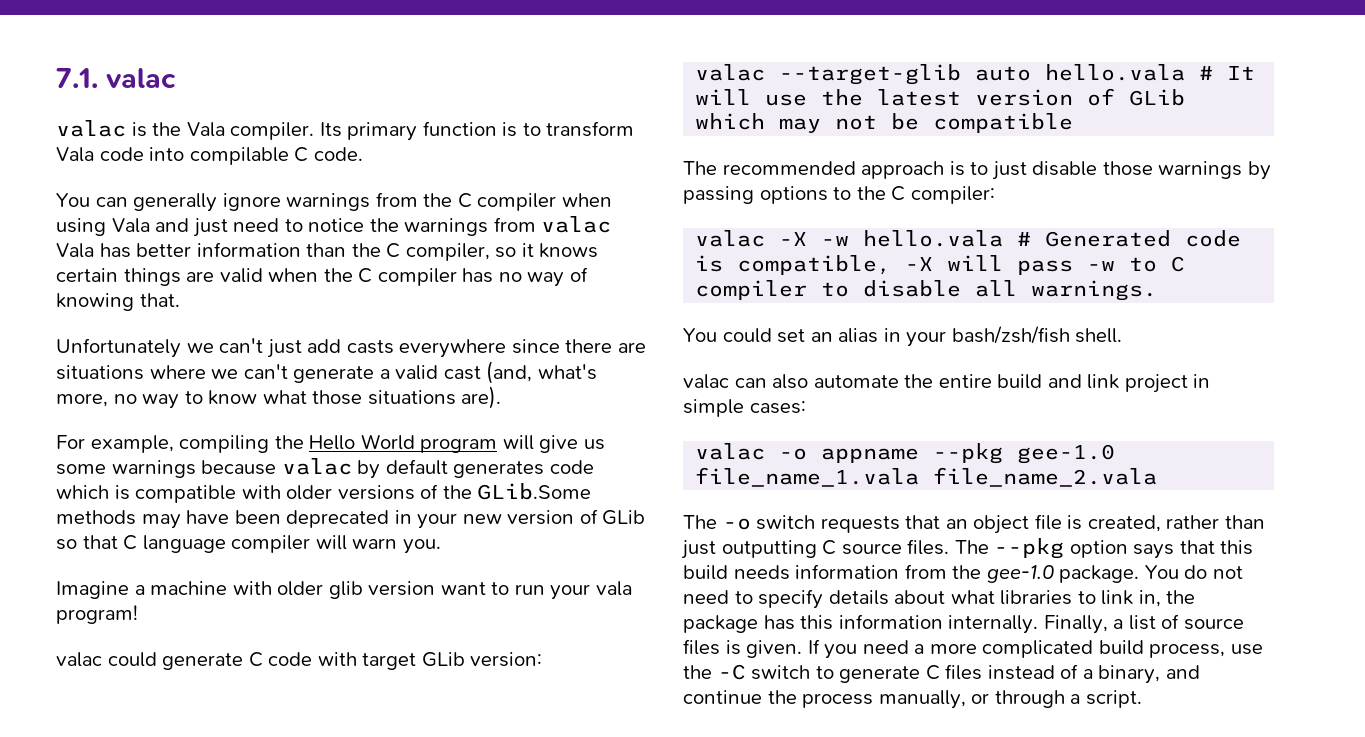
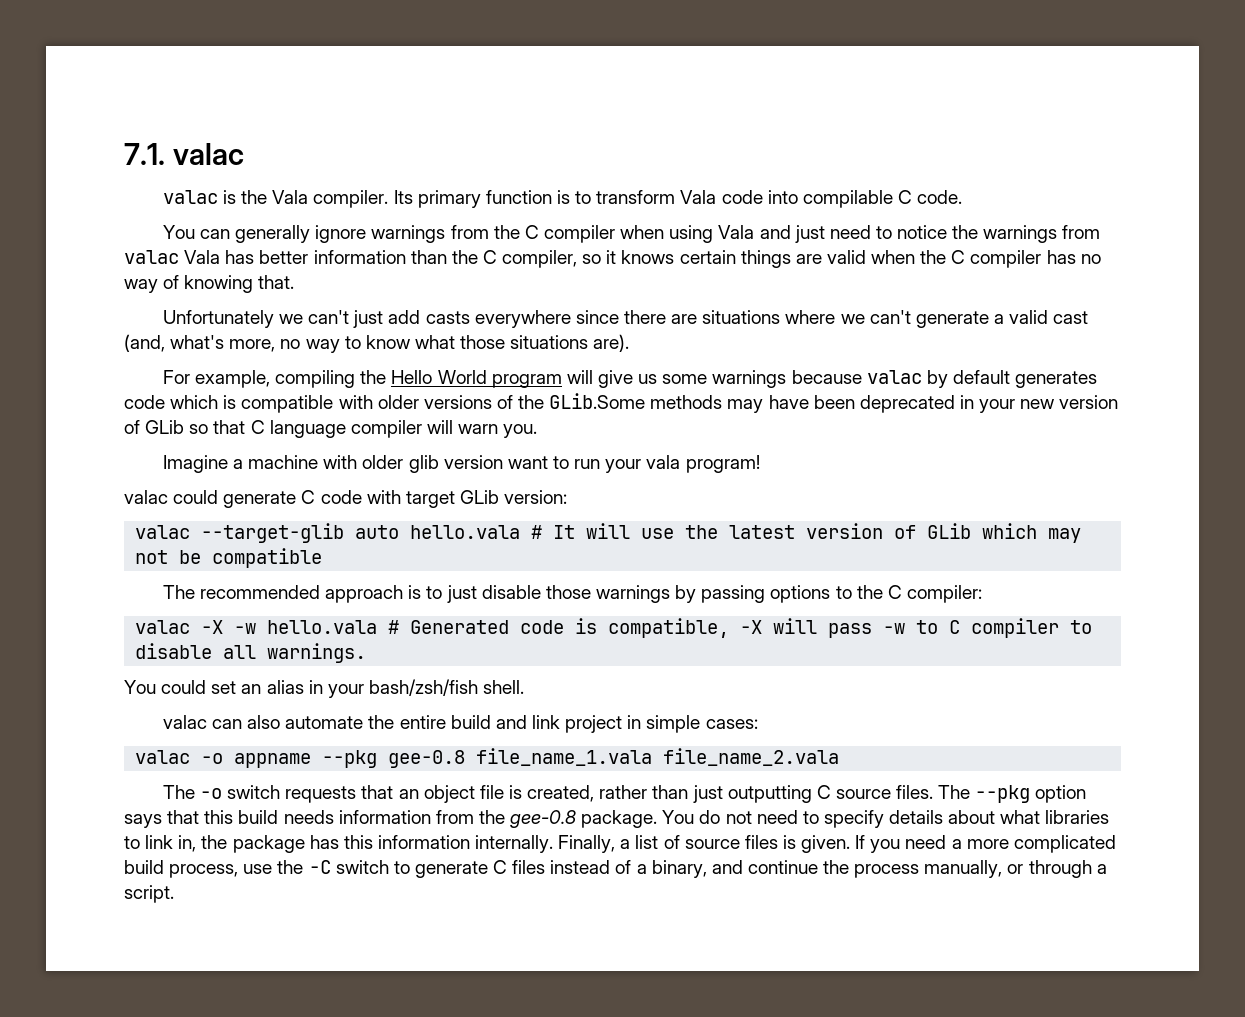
[1017,444,1116,464] gee-1.0 -> [388,750,466,768] gee-0.8
[986,565,1054,583] gee-1.0 -> [510,810,577,828] gee-0.8

